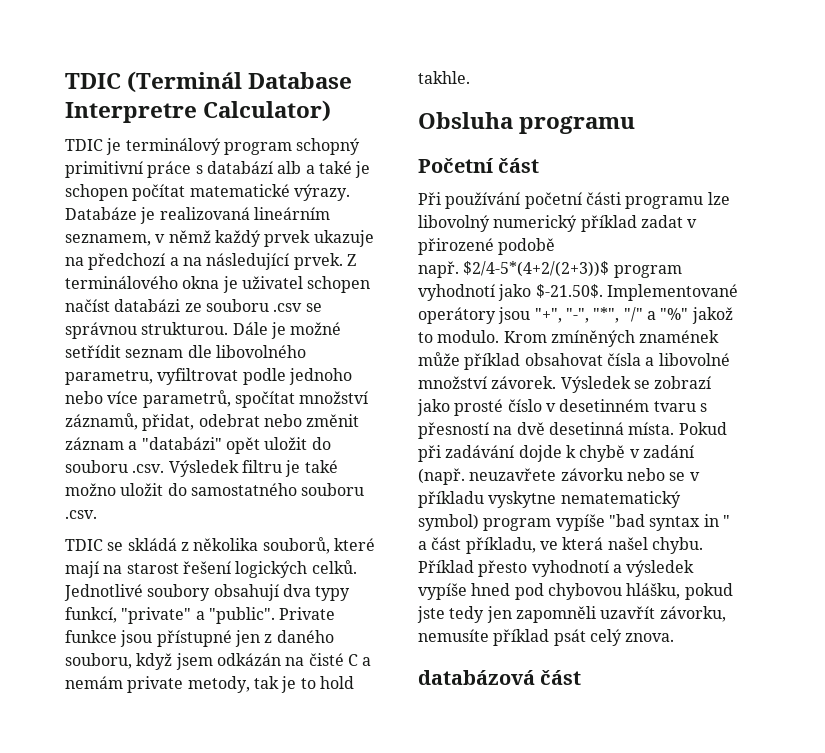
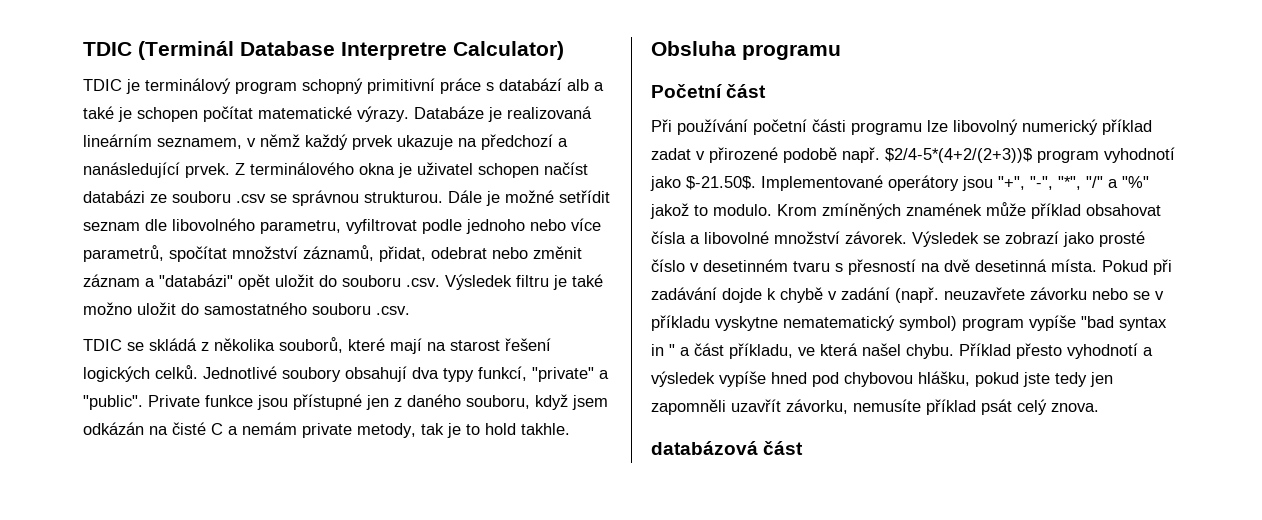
[182,253,290,270] na následující -> [83,162,180,178] nanásledující
(556, 246) // -> (837, 155) none

